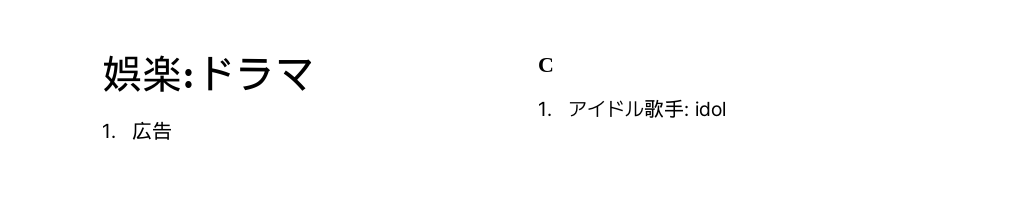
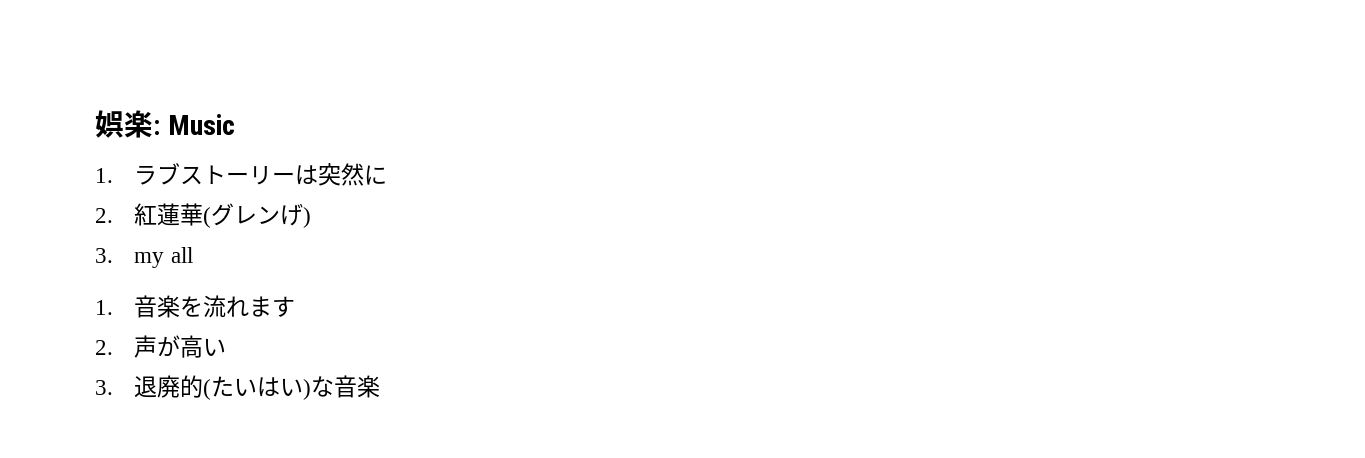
[195,56,315,91] [102,121,173,140] [538,58,554,72] [538,99,726,118] ドラマ // 1.広告 // C // 1.アイドル歌手: idol -> [167,114,235,135] [95,163,388,186] [95,203,312,228] [95,247,193,268] [95,295,296,318] [95,335,227,358] [95,375,381,400] Music // 1.ラブストーリーは突然に // 2.紅蓮華(グレンげ) // 3. my all // 1.音楽を流れます // 2.声が高い // 3.退廃的(たいはい)な音楽

